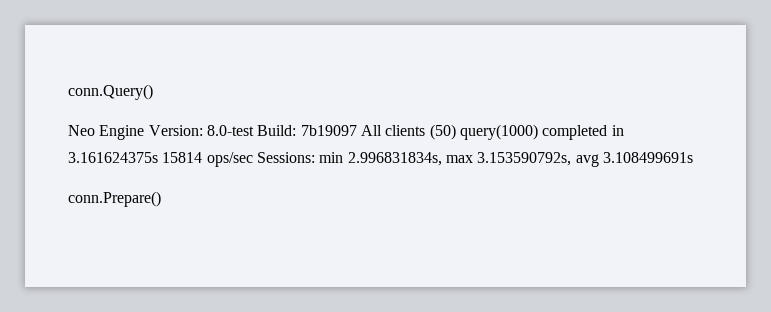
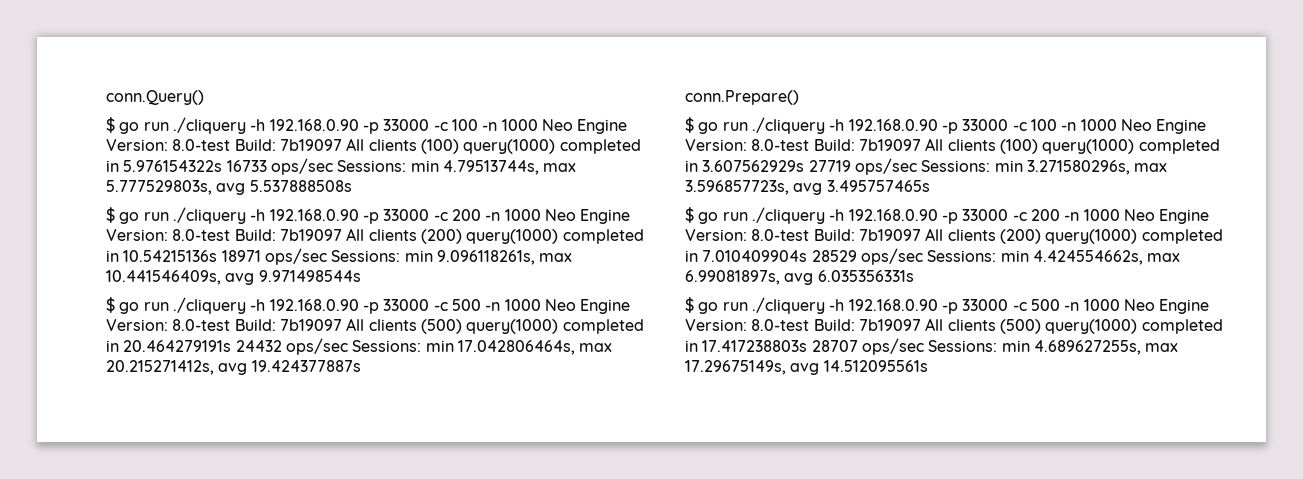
[68,124,624,140] [68,152,693,167] [68,191,161,207] Neo Engine Version: 8.0-test Build: 7b19097 All clients (50) query(1000) completed in 3.161624375s 15814 ops/sec Sessions: min 2.996831834s, max 3.153590792s, avg 3.108499691s // conn.Prepare() -> [106,117,628,134] [106,138,641,154] [106,158,577,175] [106,180,352,195] [106,207,631,224] [106,228,644,244] [106,248,573,265] [106,270,361,285] [106,297,631,314] [106,318,644,334] [106,338,613,355] [106,360,361,375] [685,90,799,105] [685,117,1207,134] [685,138,1220,154] [685,158,1168,175] [685,180,930,195] [685,207,1210,224] [685,228,1223,244] [685,248,1181,265] [685,270,914,285] [685,297,1210,314] [685,318,1223,334] [685,338,1179,355] [685,360,928,375] $ go run ./cliquery -h 192.168.0.90 -p 33000 -c 100 -n 1000 Neo Engine Version: 8.0-test Build: 7b19097 All clients (100) query(1000) completed in 5.976154322s 16733 ops/sec Sessions: min 4.79513744s, max 5.777529803s, avg 5.537888508s // $ go run ./cliquery -h 192.168.0.90 -p 33000 -c 200 -n 1000 Neo Engine Version: 8.0-test Build: 7b19097 All clients (200) query(1000) completed in 10.54215136s 18971 ops/sec Sessions: min 9.096118261s, max 10.441546409s, avg 9.971498544s // $ go run ./cliquery -h 192.168.0.90 -p 33000 -c 500 -n 1000 Neo Engine Version: 8.0-test Build: 7b19097 All clients (500) query(1000) completed in 20.464279191s 24432 ops/sec Sessions: min 17.042806464s, max 20.215271412s, avg 19.424377887s // conn.Prepare() // $ go run ./cliquery -h 192.168.0.90 -p 33000 -c 100 -n 1000 Neo Engine Version: 8.0-test Build: 7b19097 All clients (100) query(1000) completed in 3.607562929s 27719 ops/sec Sessions: min 3.271580296s, max 3.596857723s, avg 3.495757465s // $ go run ./cliquery -h 192.168.0.90 -p 33000 -c 200 -n 1000 Neo Engine Version: 8.0-test Build: 7b19097 All clients (200) query(1000) completed in 7.010409904s 28529 ops/sec Sessions: min 4.424554662s, max 6.99081897s, avg 6.035356331s // $ go run ./cliquery -h 192.168.0.90 -p 33000 -c 500 -n 1000 Neo Engine Version: 8.0-test Build: 7b19097 All clients (500) query(1000) completed in 17.417238803s 28707 ops/sec Sessions: min 4.689627255s, max 17.29675149s, avg 14.512095561s

